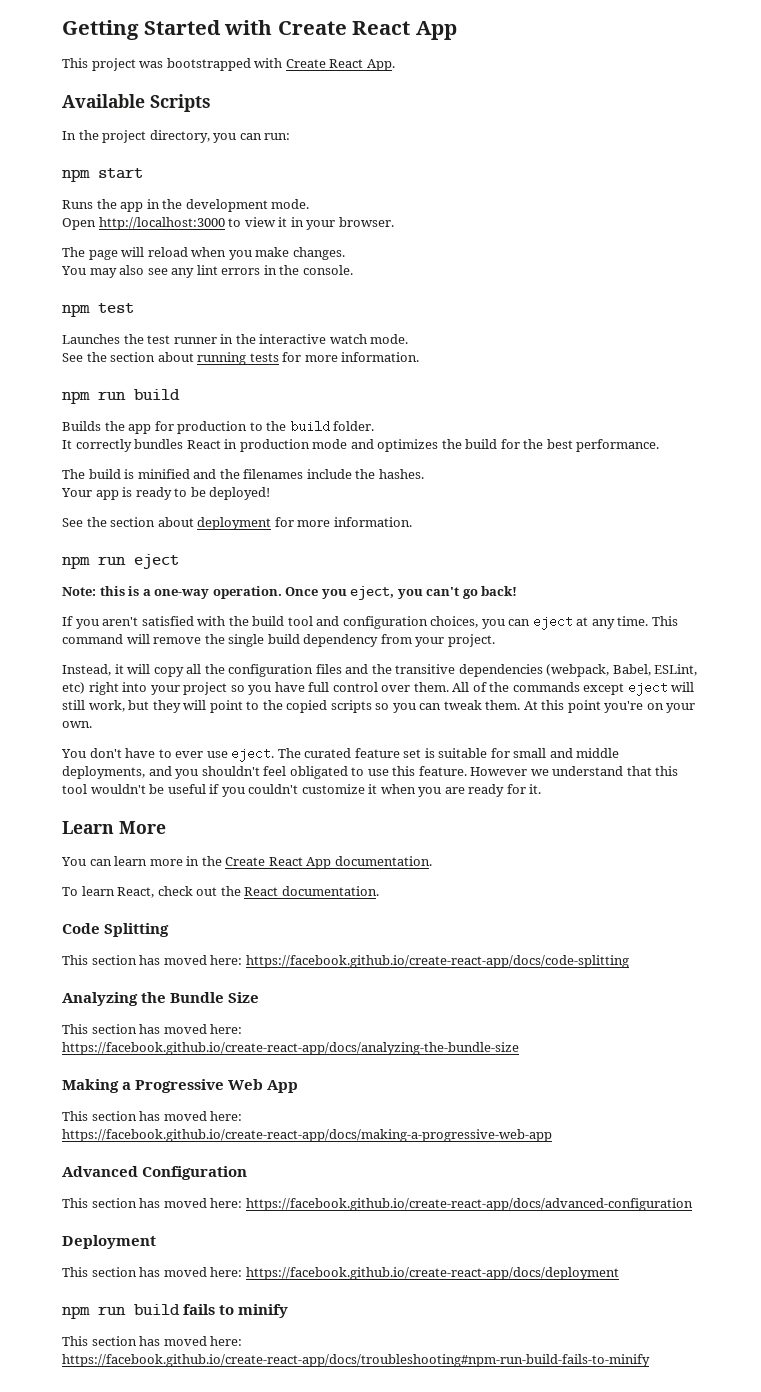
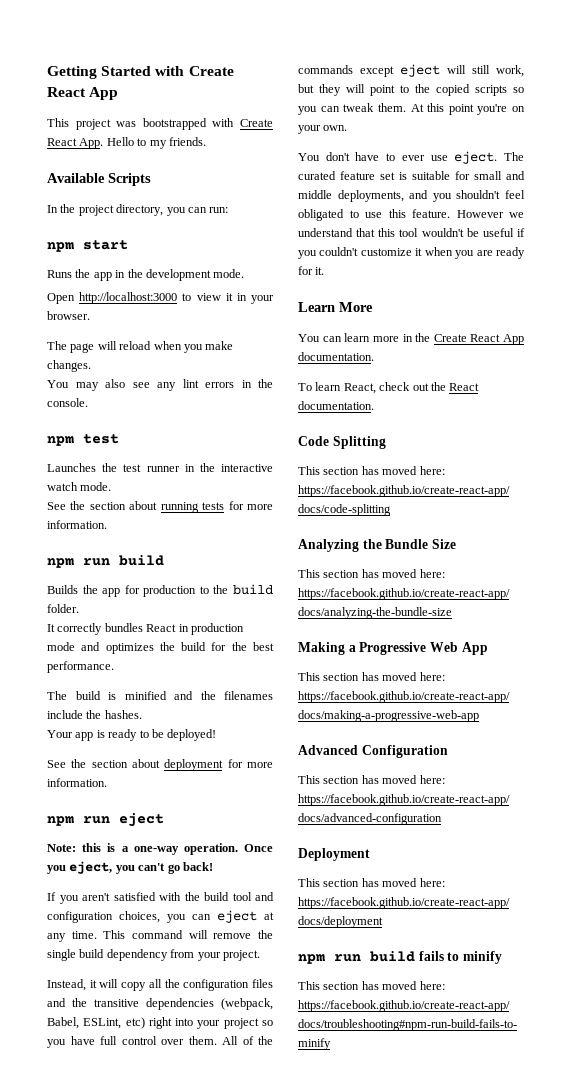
(395, 65) none -> [106,137,206,149] Hello to my friends.

